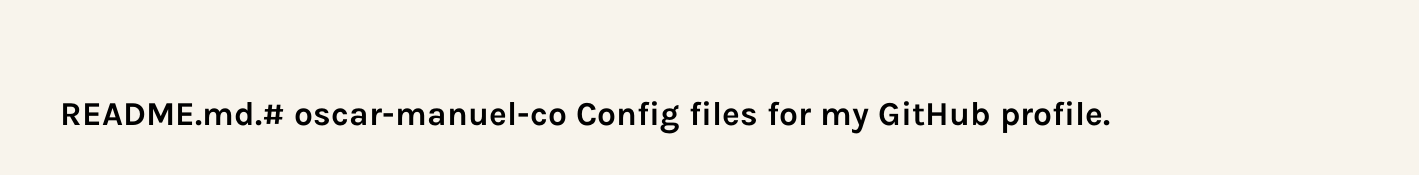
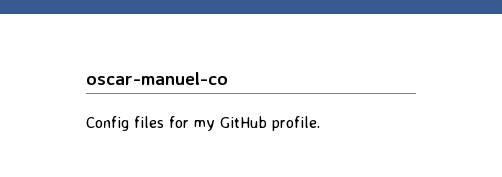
[60,102,285,126] README.md.# -> (86, 78) none
(568, 114) none -> (228, 78) //

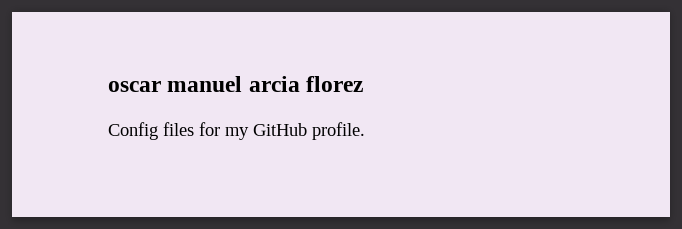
[86,72,228,85] oscar-manuel-co -> [108,76,364,92] oscar manuel arcia florez

